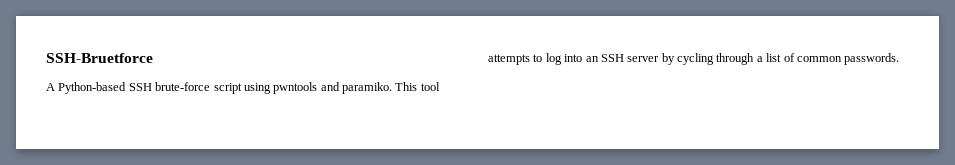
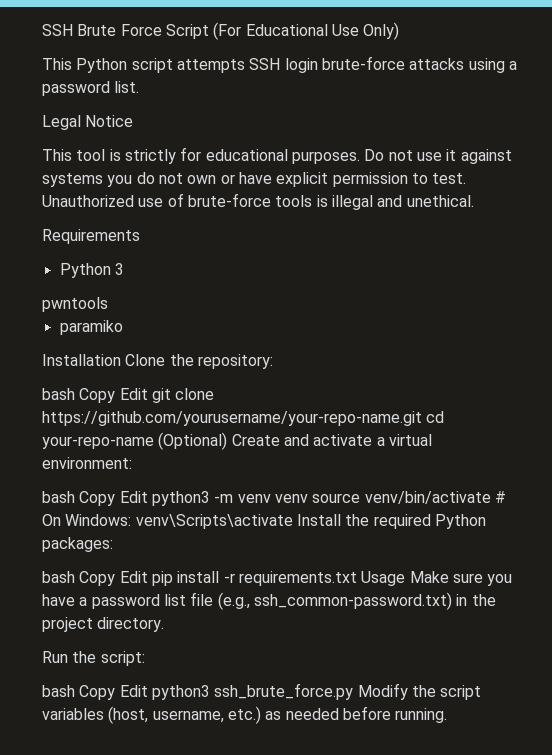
[46,53,153,63] [46,82,440,94] [488,53,900,65] SSH-Bruetforce // A Python-based SSH brute-force script using pwntools and paramiko. This tool attempts to log into an SSH server by cycling through a list of common passwords. -> [42,22,400,40] [42,56,517,73] [42,81,140,96] [42,115,134,130] [42,147,512,164] [42,172,467,187] [42,193,474,210] [42,229,140,244] [59,263,124,278] [42,297,108,312] [59,320,123,335] [42,354,273,369] [42,388,215,403] [42,411,445,426] [42,432,432,450] [42,457,132,469] [42,491,506,506] [42,514,486,529] [42,537,113,552] [42,571,513,586] [42,592,496,610] [42,617,165,632] [42,651,145,666] [42,683,482,700] [42,706,448,724] SSH Brute Force Script (For Educational Use Only) // This Python script attempts SSH login brute-force attacks using a password list. // Legal Notice // This tool is strictly for educational purposes. Do not use it against systems you do not own or have explicit permission to test. Unauthorized use of brute-force tools is illegal and unethical. // Requirements // Python 3 // pwntools // paramiko // Installation Clone the repository: // bash Copy Edit git clone https://github.com/yourusername/your-repo-name.git cd your-repo-name (Optional) Create and activate a virtual environment: // bash Copy Edit python3 -m venv venv source venv/bin/activate # On Windows: venv\Scripts\activate Install the required Python packages: // bash Copy Edit pip install -r requirements.txt Usage Make sure you have a password list file (e.g., ssh_common-password.txt) in the project directory. // Run the script: // bash Copy Edit python3 ssh_brute_force.py Modify the script variables (host, username, etc.) as needed before running.

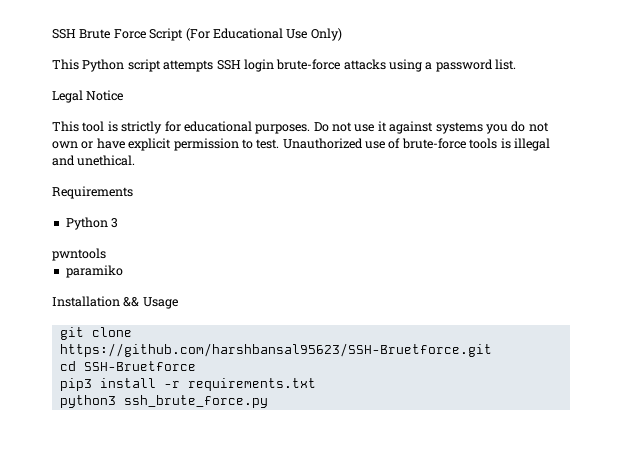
[125,354,273,369] [42,388,215,403] [42,411,445,426] [42,432,432,450] [42,457,132,469] [42,491,506,506] [42,514,486,529] [42,537,113,552] [42,571,513,586] [42,592,496,610] [42,617,165,632] [42,651,145,666] [42,683,482,700] [42,706,448,724] Clone the repository: // bash Copy Edit git clone https://github.com/yourusername/your-repo-name.git cd your-repo-name (Optional) Create and activate a virtual environment: // bash Copy Edit python3 -m venv venv source venv/bin/activate # On Windows: venv\Scripts\activate Install the required Python packages: // bash Copy Edit pip install -r requirements.txt Usage Make sure you have a password list file (e.g., ssh_common-password.txt) in the project directory. // Run the script: // bash Copy Edit python3 ssh_brute_force.py Modify the script variables (host, username, etc.) as needed before running. -> [123,297,178,309] [59,327,132,340] [59,343,492,357] [59,361,196,371] [59,378,316,391] [59,395,268,408] && Usage // git clone https://github.com/harshbansal95623/SSH-Bruetforce.git // cd SSH-Bruetforce // pip3 install -r requirements.txt // python3 ssh_brute_force.py

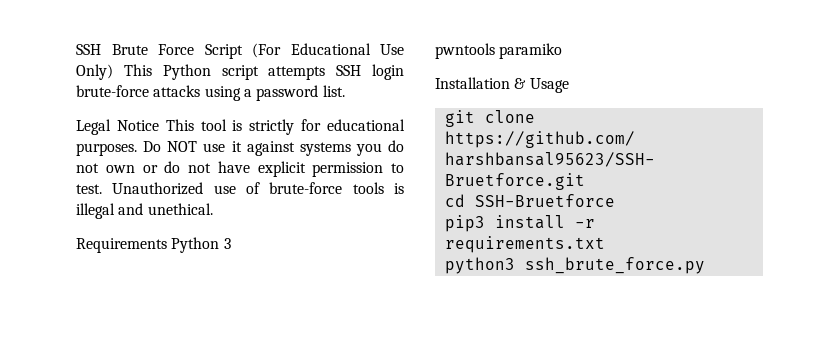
(342, 34) // -> (113, 72) none
(124, 95) // -> (159, 125) none
[332,122,352,132] not -> [167,141,198,152] NOT
(94, 145) none -> [164,161,211,173] do not
(133, 192) // -> (167, 245) none
(106, 254) // -> (495, 51) none
[123,297,140,307] && -> [514,78,527,89] &

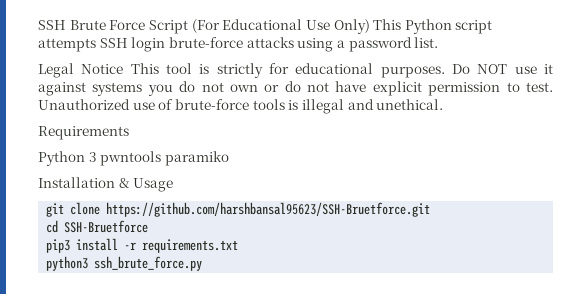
(167, 245) none -> (129, 133) //
(231, 243) // -> (97, 157) none

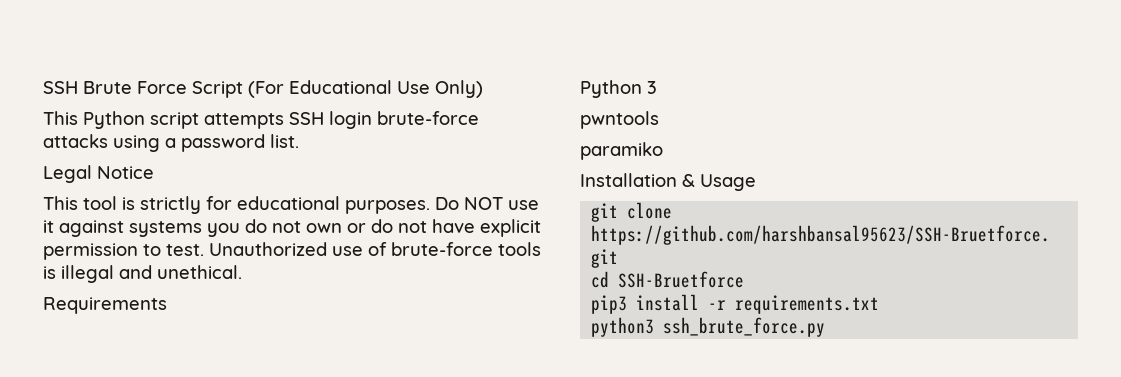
(370, 26) none -> (483, 89) //
(124, 69) none -> (154, 172) //
(97, 157) none -> (657, 87) //
(162, 158) none -> (659, 120) //

